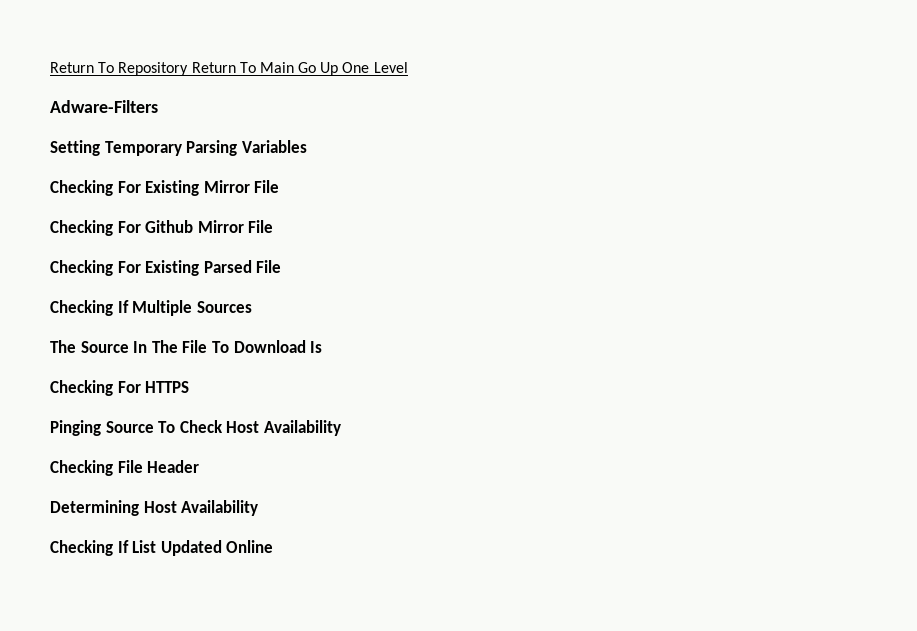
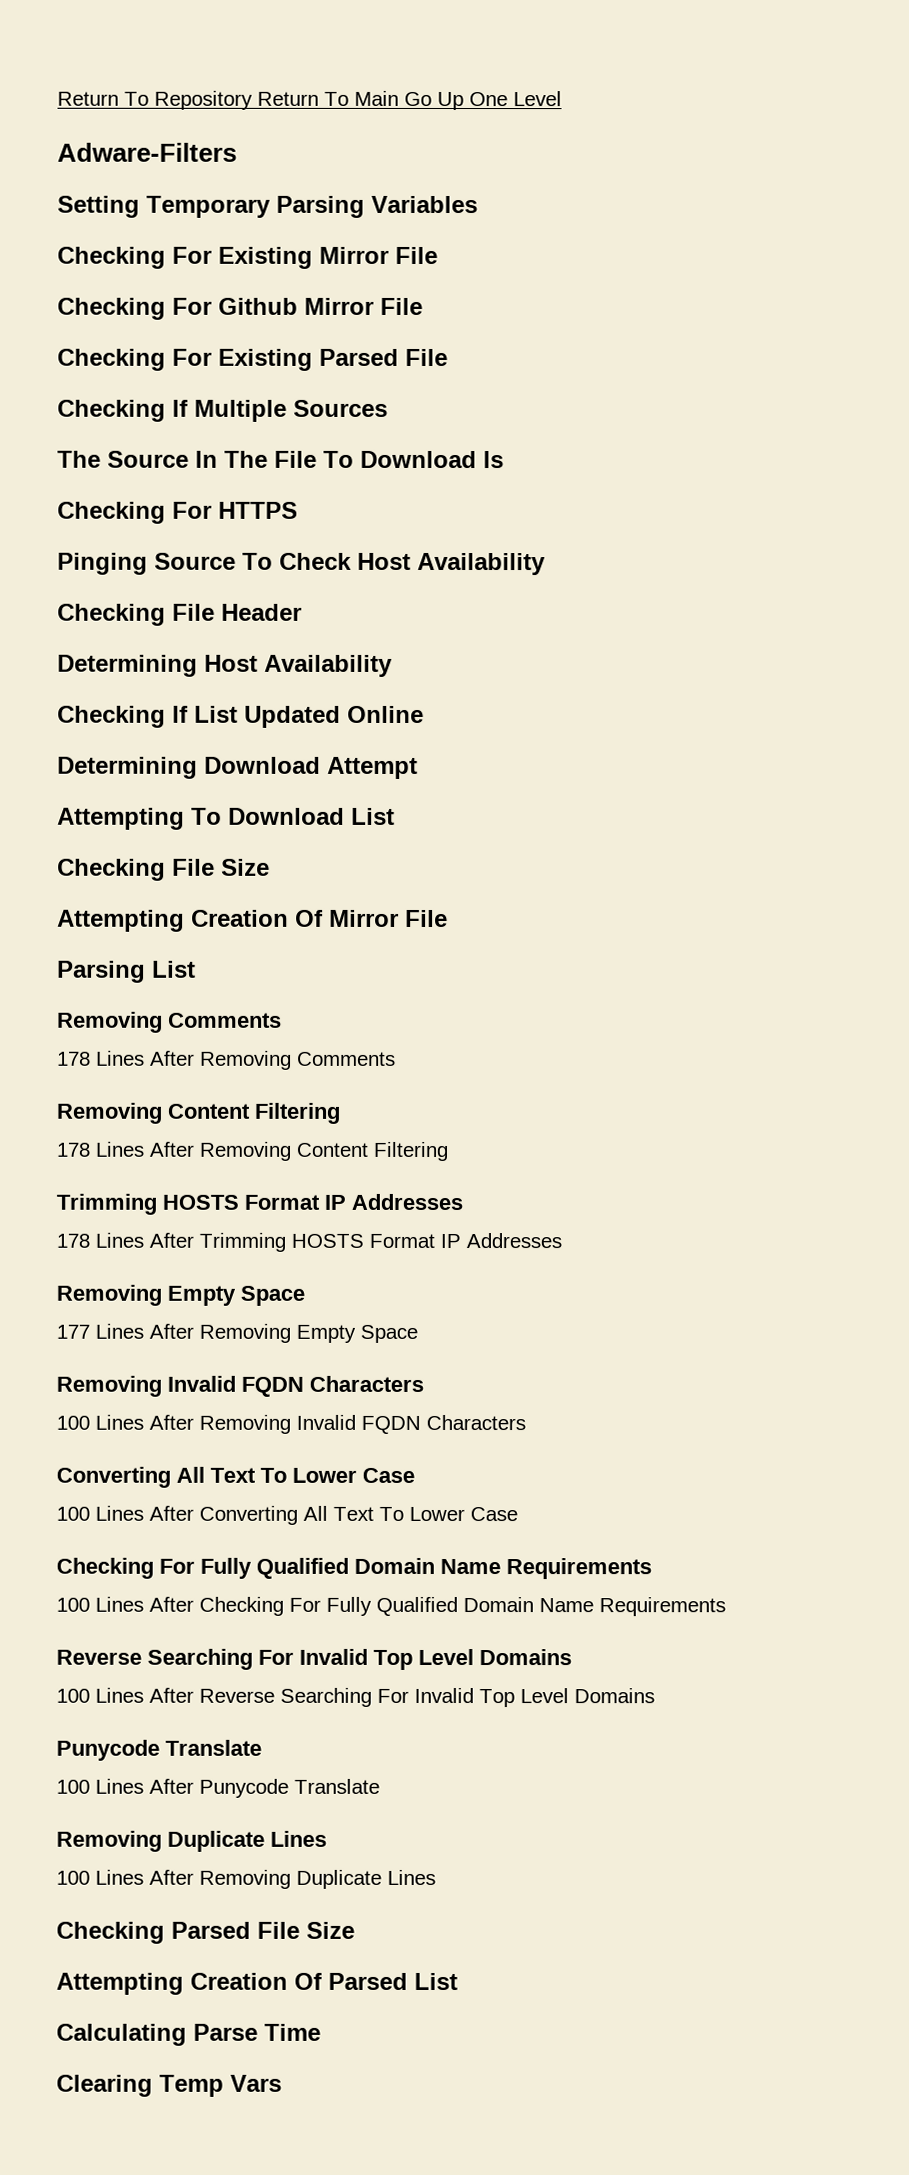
(274, 546) none -> [57,756,418,779] [57,807,395,830] [57,858,270,881] [57,909,448,932] [57,960,196,983] [57,1011,282,1033] [57,1050,396,1070] [56,1102,340,1124] [56,1141,448,1161] [56,1193,463,1215] [56,1232,562,1252] [56,1284,305,1306] [56,1323,418,1343] [56,1375,424,1397] [56,1414,526,1434] [56,1466,415,1488] [56,1505,518,1525] [56,1557,652,1580] [56,1596,726,1617] [56,1648,572,1670] [56,1687,655,1708] [56,1739,262,1761] [56,1778,380,1798] [56,1830,327,1852] [56,1869,436,1889] [56,1921,355,1944] [56,1972,458,1995] [56,2023,321,2046] [56,2074,282,2097] // Determining Download Attempt // Attempting To Download List // Checking File Size // Attempting Creation Of Mirror File // Parsing List // Removing Comments // 178 Lines After Removing Comments // Removing Content Filtering // 178 Lines After Removing Content Filtering // Trimming HOSTS Format IP Addresses // 178 Lines After Trimming HOSTS Format IP Addresses // Removing Empty Space // 177 Lines After Removing Empty Space // Removing Invalid FQDN Characters // 100 Lines After Removing Invalid FQDN Characters // Converting All Text To Lower Case // 100 Lines After Converting All Text To Lower Case // Checking For Fully Qualified Domain Name Requirements // 100 Lines After Checking For Fully Qualified Domain Name Requirements // Reverse Searching For Invalid Top Level Domains // 100 Lines After Reverse Searching For Invalid Top Level Domains // Punycode Translate // 100 Lines After Punycode Translate // Removing Duplicate Lines // 100 Lines After Removing Duplicate Lines // Checking Parsed File Size // Attempting Creation Of Parsed List // Calculating Parse Time // Clearing Temp Vars

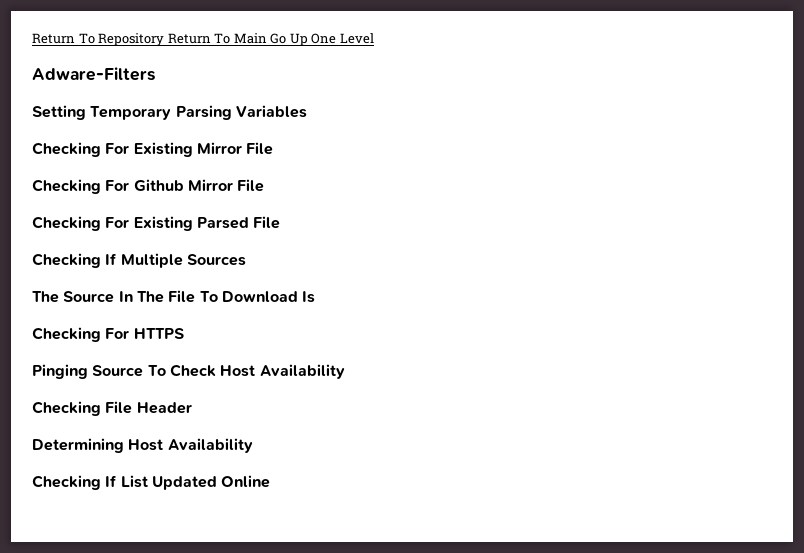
[57,756,418,779] [57,807,395,830] [57,858,270,881] [57,909,448,932] [57,960,196,983] [57,1011,282,1033] [57,1050,396,1070] [56,1102,340,1124] [56,1141,448,1161] [56,1193,463,1215] [56,1232,562,1252] [56,1284,305,1306] [56,1323,418,1343] [56,1375,424,1397] [56,1414,526,1434] [56,1466,415,1488] [56,1505,518,1525] [56,1557,652,1580] [56,1596,726,1617] [56,1648,572,1670] [56,1687,655,1708] [56,1739,262,1761] [56,1778,380,1798] [56,1830,327,1852] [56,1869,436,1889] [56,1921,355,1944] [56,1972,458,1995] [56,2023,321,2046] [56,2074,282,2097] // Determining Download Attempt // Attempting To Download List // Checking File Size // Attempting Creation Of Mirror File // Parsing List // Removing Comments // 178 Lines After Removing Comments // Removing Content Filtering // 178 Lines After Removing Content Filtering // Trimming HOSTS Format IP Addresses // 178 Lines After Trimming HOSTS Format IP Addresses // Removing Empty Space // 177 Lines After Removing Empty Space // Removing Invalid FQDN Characters // 100 Lines After Removing Invalid FQDN Characters // Converting All Text To Lower Case // 100 Lines After Converting All Text To Lower Case // Checking For Fully Qualified Domain Name Requirements // 100 Lines After Checking For Fully Qualified Domain Name Requirements // Reverse Searching For Invalid Top Level Domains // 100 Lines After Reverse Searching For Invalid Top Level Domains // Punycode Translate // 100 Lines After Punycode Translate // Removing Duplicate Lines // 100 Lines After Removing Duplicate Lines // Checking Parsed File Size // Attempting Creation Of Parsed List // Calculating Parse Time // Clearing Temp Vars -> (271, 481) none

